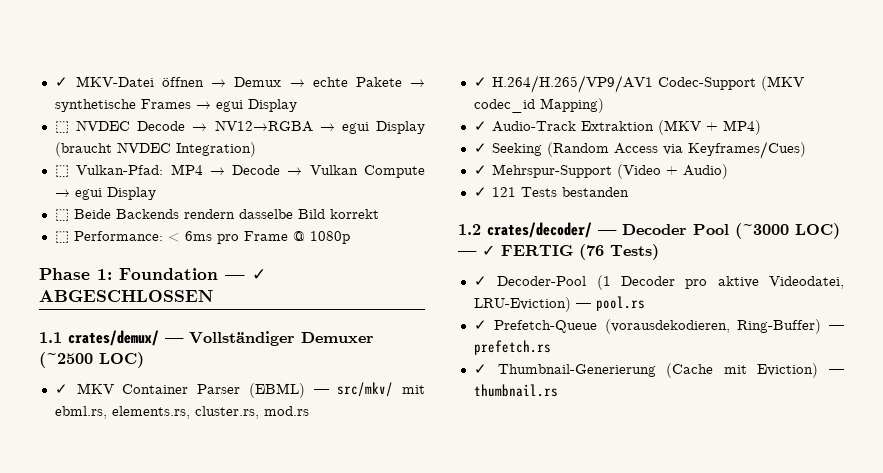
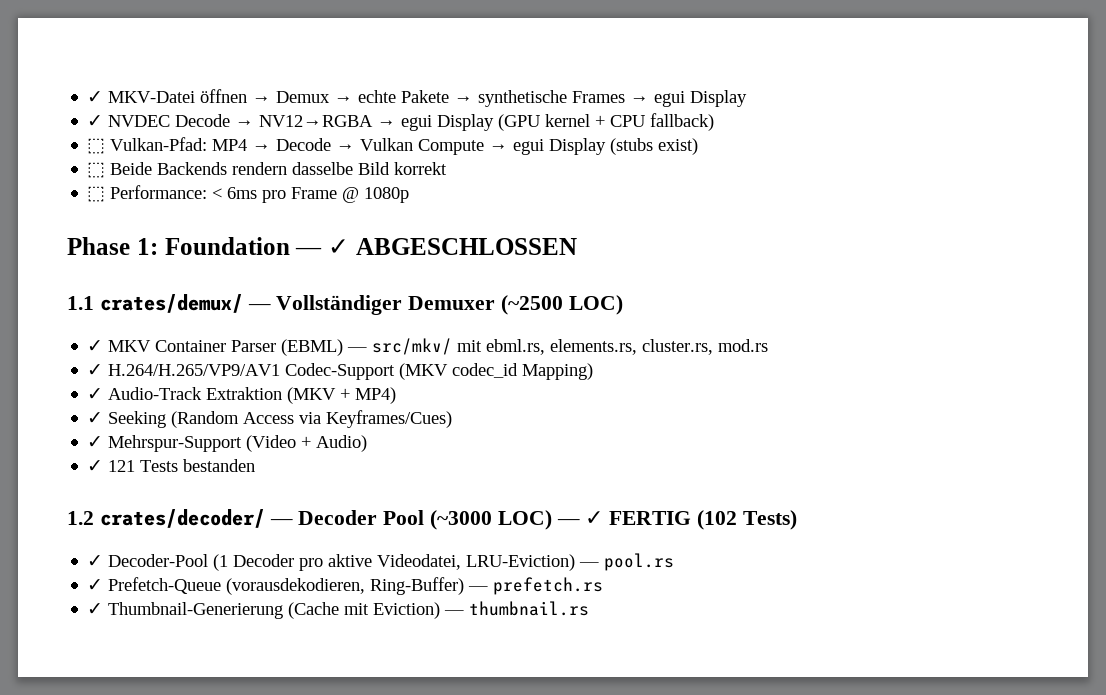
[54,121,69,133] ⬚ -> [87,115,104,127] ✓
[54,142,256,157] (braucht NVDEC Integration) -> [498,113,715,131] (GPU kernel + CPU fallback)
(156, 193) none -> [610,138,699,155] (stubs exist)
[579,244,604,260] (76 -> [697,510,738,530] (102

